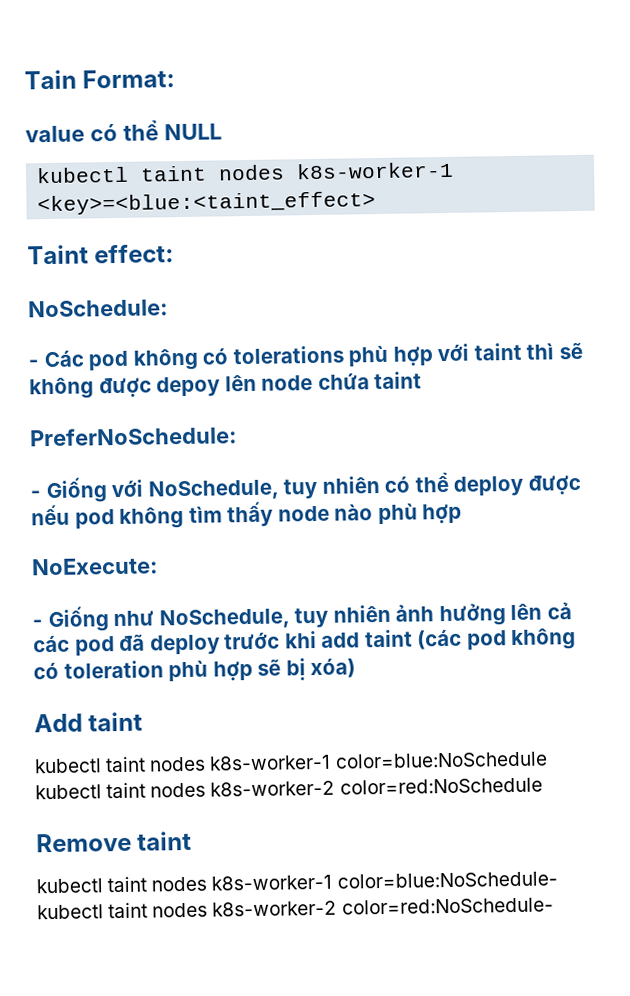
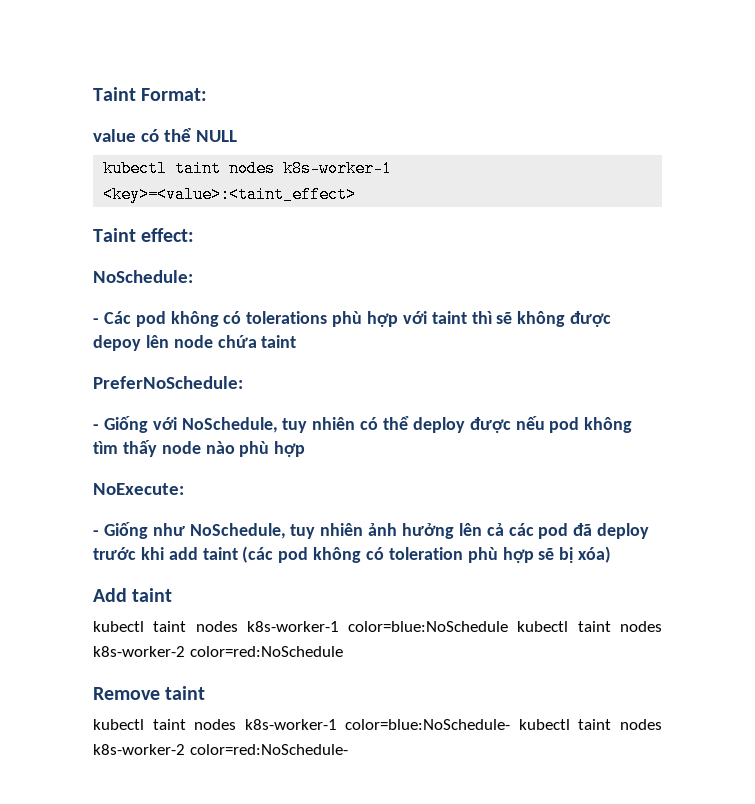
[24,69,77,90] Tain -> [93,87,136,101] Taint
[37,191,377,216] <key>=<blue:<taint_effect> -> [103,186,357,203] <key>=<value>:<taint_effect>

